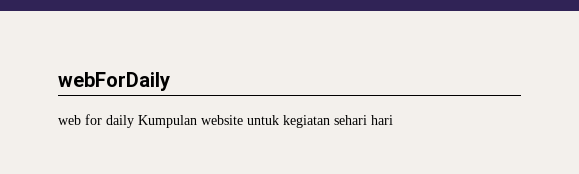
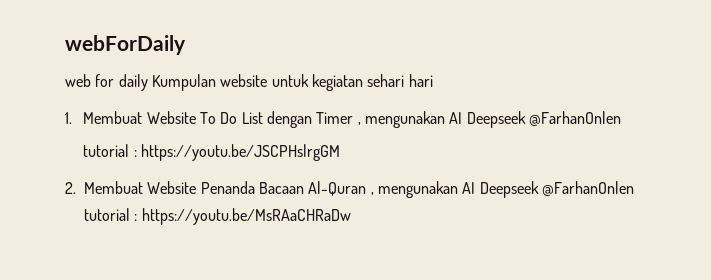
(393, 120) none -> [65,111,621,128] [83,144,340,161] [65,181,634,198] [84,208,351,225] // 1. Membuat Website To Do List dengan Timer , mengunakan AI Deepseek @FarhanOnlen // tutorial : https://youtu.be/JSCPHslrgGM // 2. Membuat Website Penanda Bacaan Al-Quran , mengunakan AI Deepseek @FarhanOnlen tutorial : https://youtu.be/MsRAaCHRaDw

